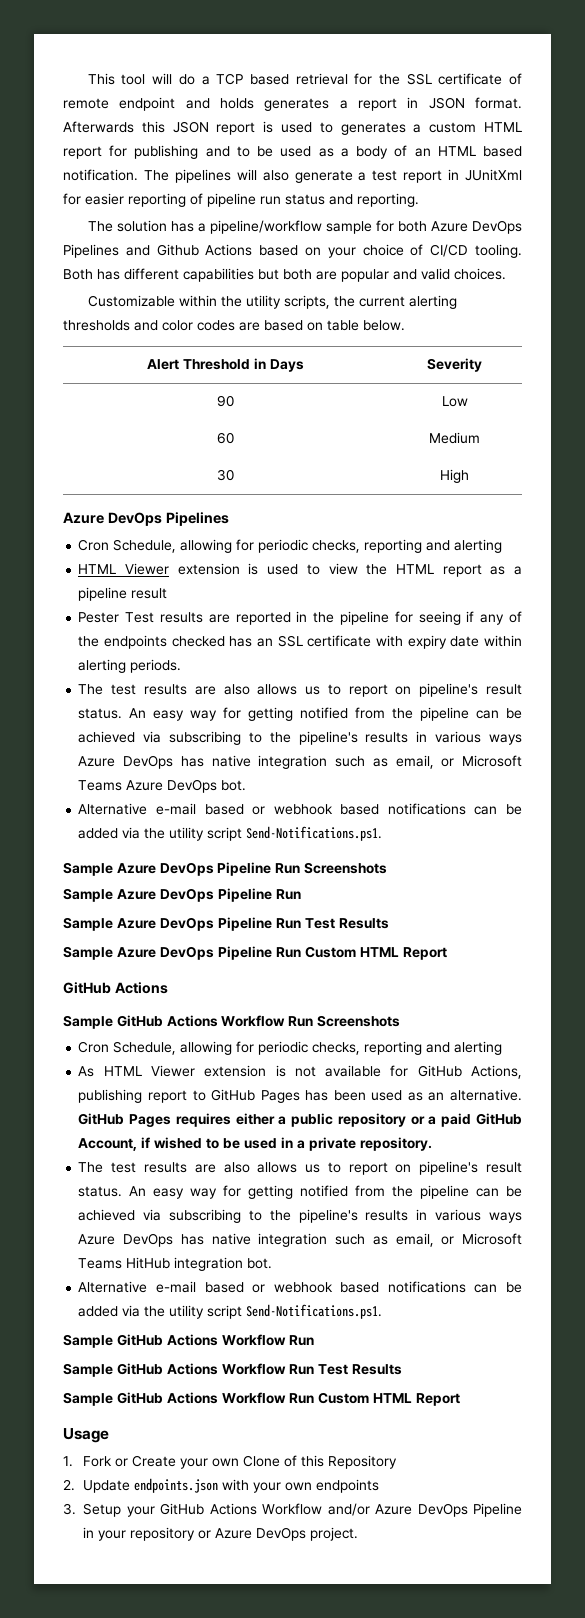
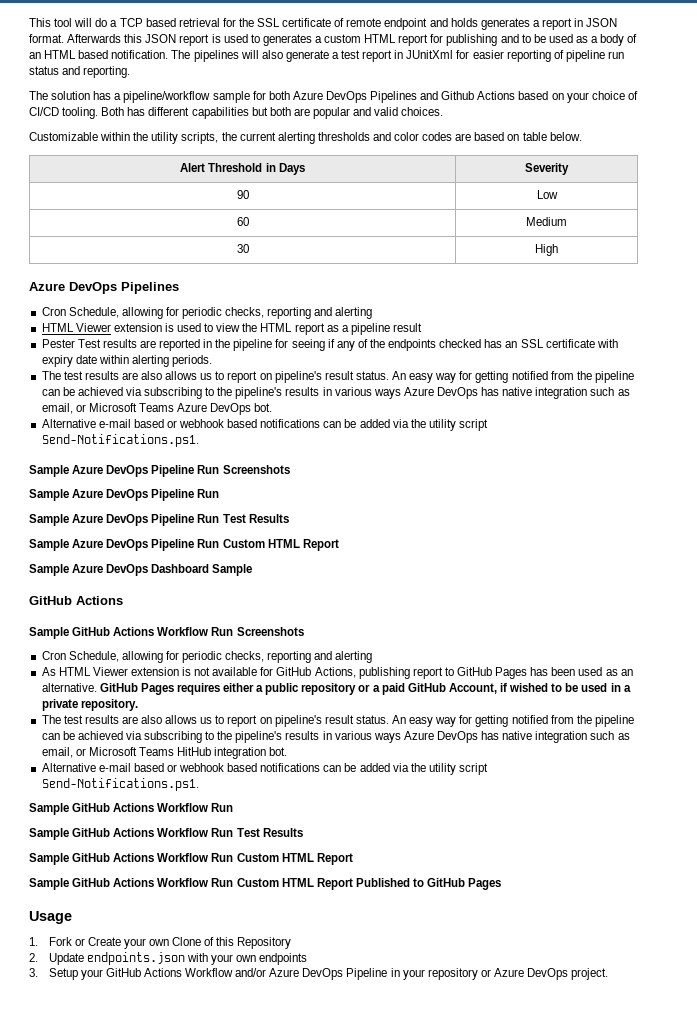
(447, 953) none -> [29,564,253,576] // Sample Azure DevOps Dashboard Sample
(460, 1399) none -> [29,878,502,890] // Sample GitHub Actions Workflow Run Custom HTML Report Published to GitHub Pages

